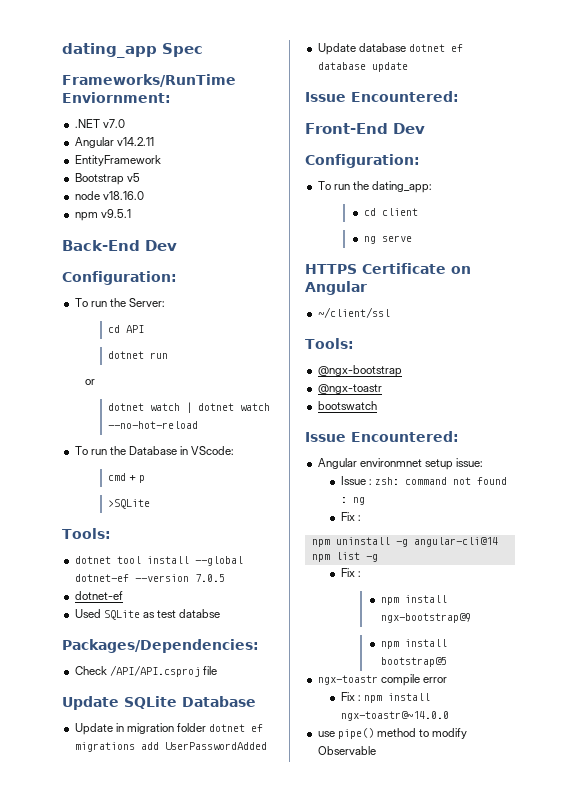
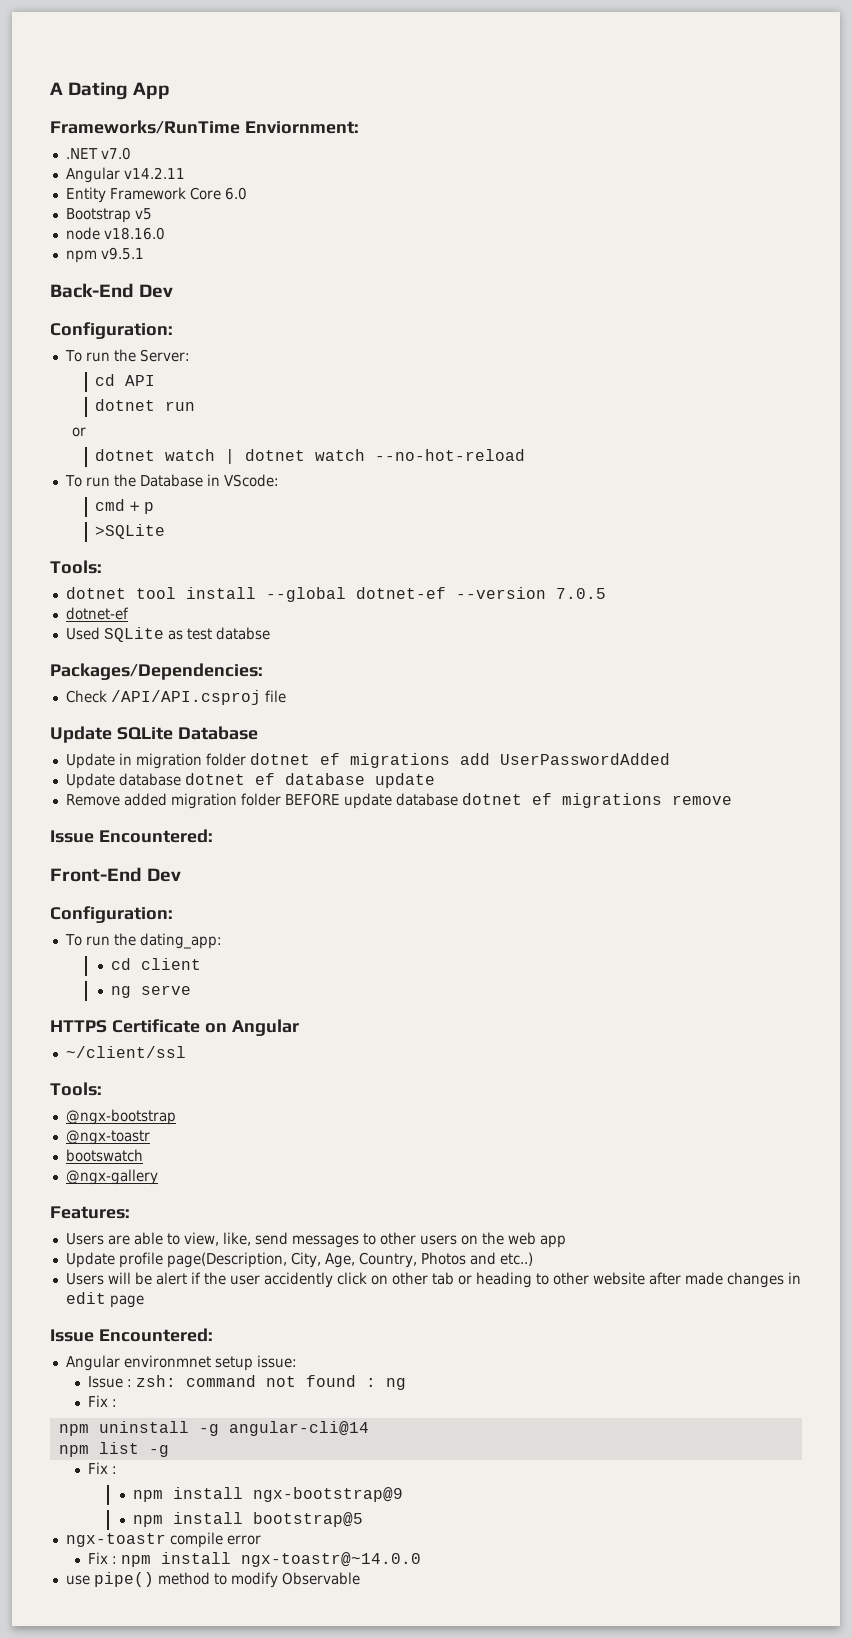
[62,43,203,58] dating_app Spec -> [50,82,171,100] A Dating App
[74,155,161,166] EntityFramework -> [65,187,247,203] Entity Framework Core 6.0
(408, 67) none -> [65,793,732,809] // Remove added migration folder BEFORE update database dotnet ef migrations remove
(377, 405) none -> [65,1169,158,1185] [50,1206,130,1219] [65,1232,566,1248] [65,1252,533,1268] [65,1272,801,1288] [65,1292,144,1308] // @ngx-gallery // Features: // Users are able to view, like, send messages to other users on the web app // Update profile page(Description, City, Age, Country, Photos and etc..) // Users will be alert if the user accidently click on other tab or heading to other website after made changes in edit page

